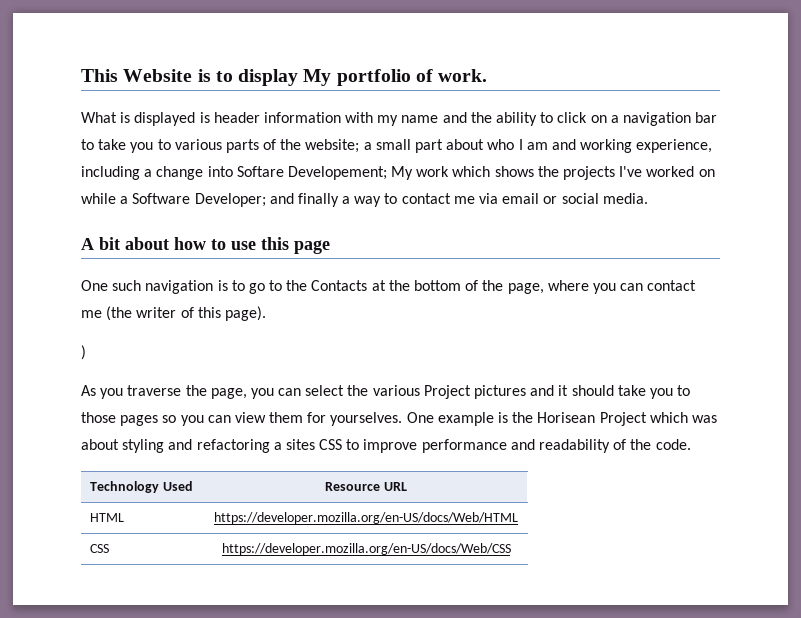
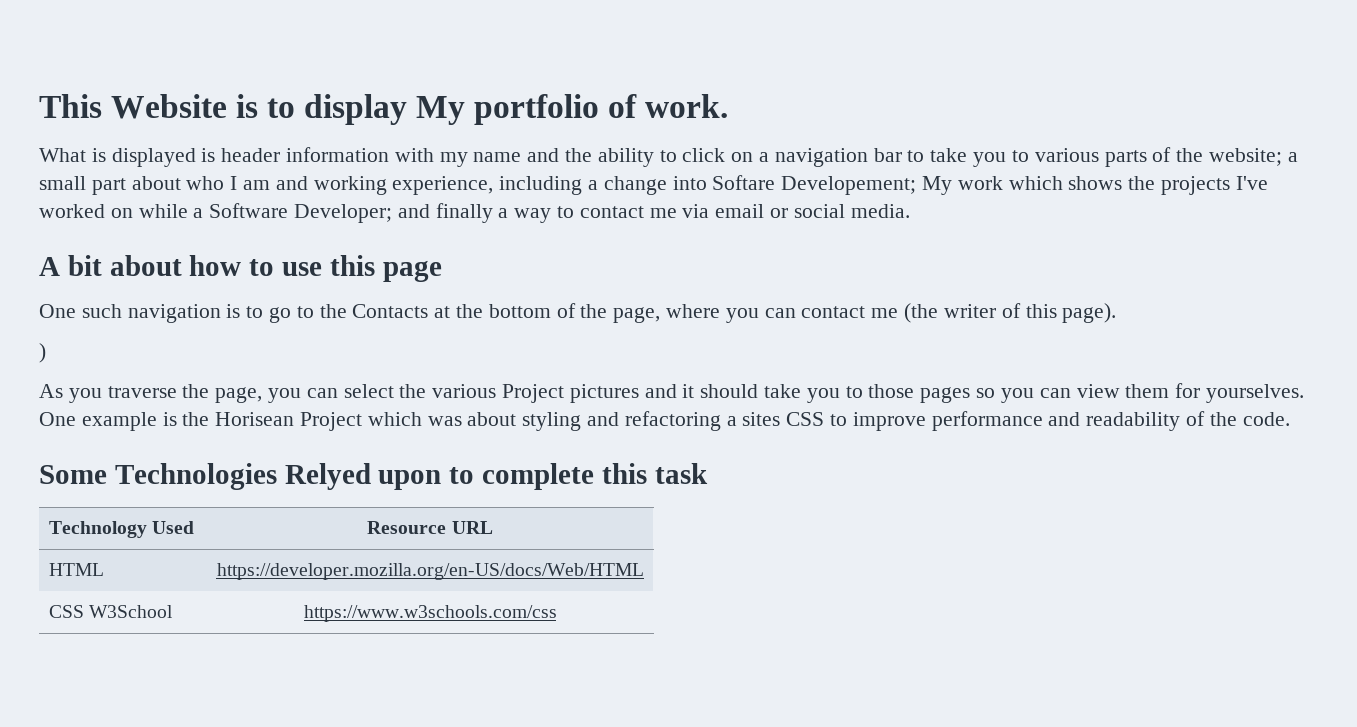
(691, 444) none -> [39,463,708,490] // Some Technologies Relyed upon to complete this task
[221,543,511,555] | https://developer.mozilla.org/en-US/docs/Web/CSS -> [88,605,173,618] [303,605,557,622] W3School | https://www.w3schools.com/css

